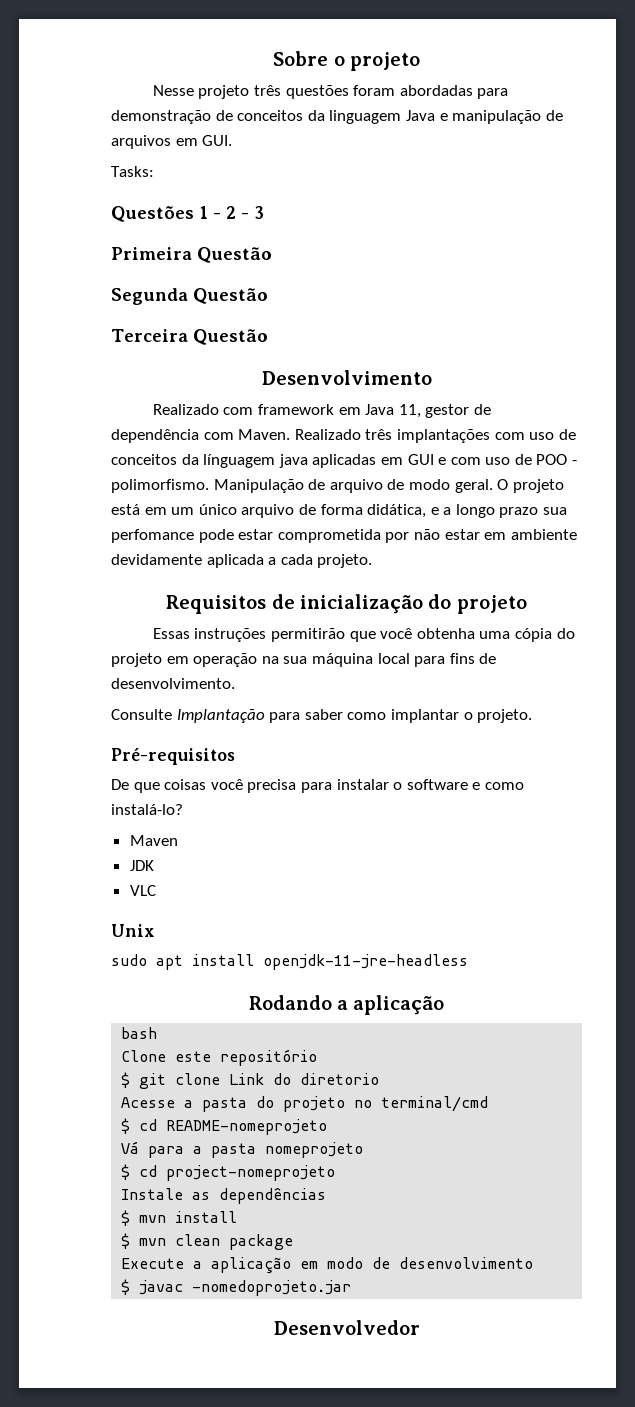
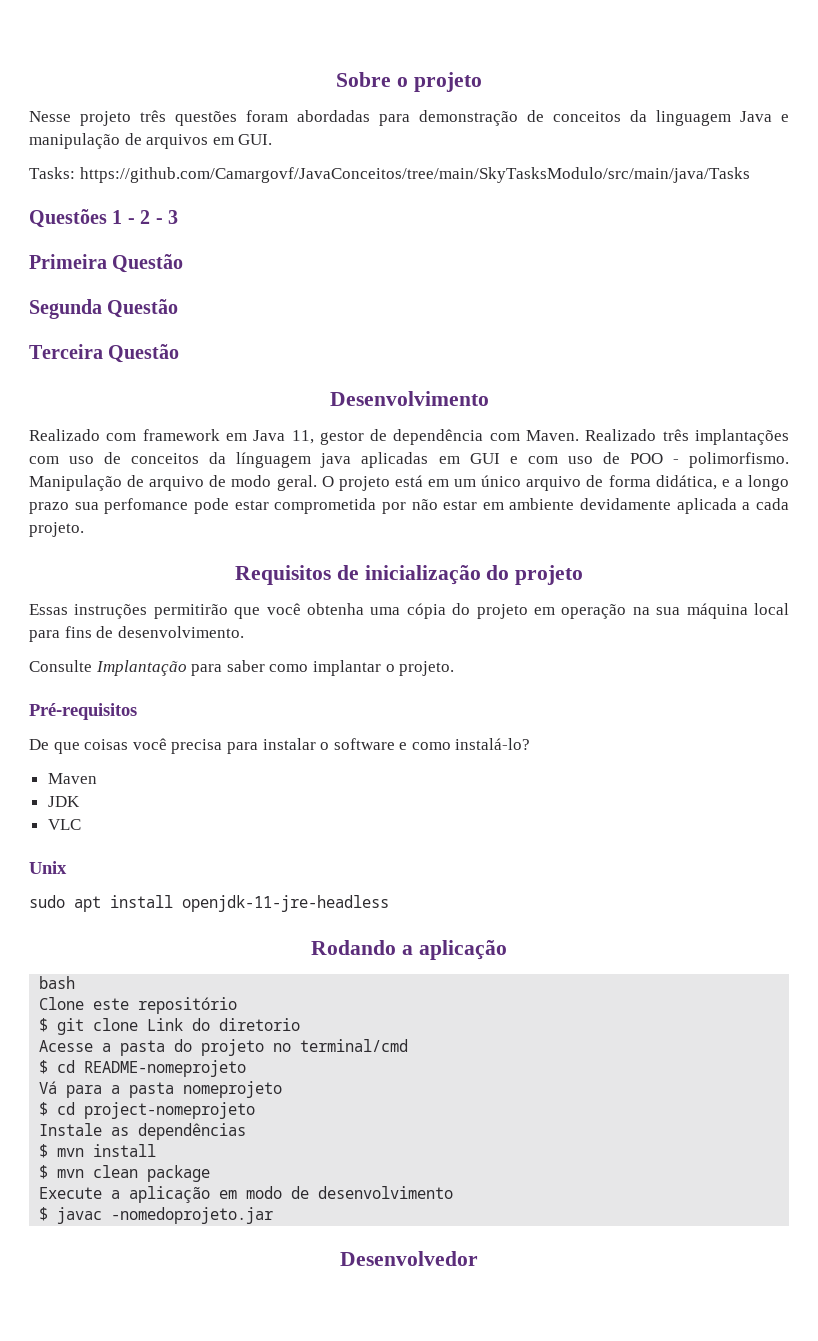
(154, 171) none -> [79,167,750,183] https://github.com/Camargovf/JavaConceitos/tree/main/SkyTasksModulo/src/main/java/Tasks

